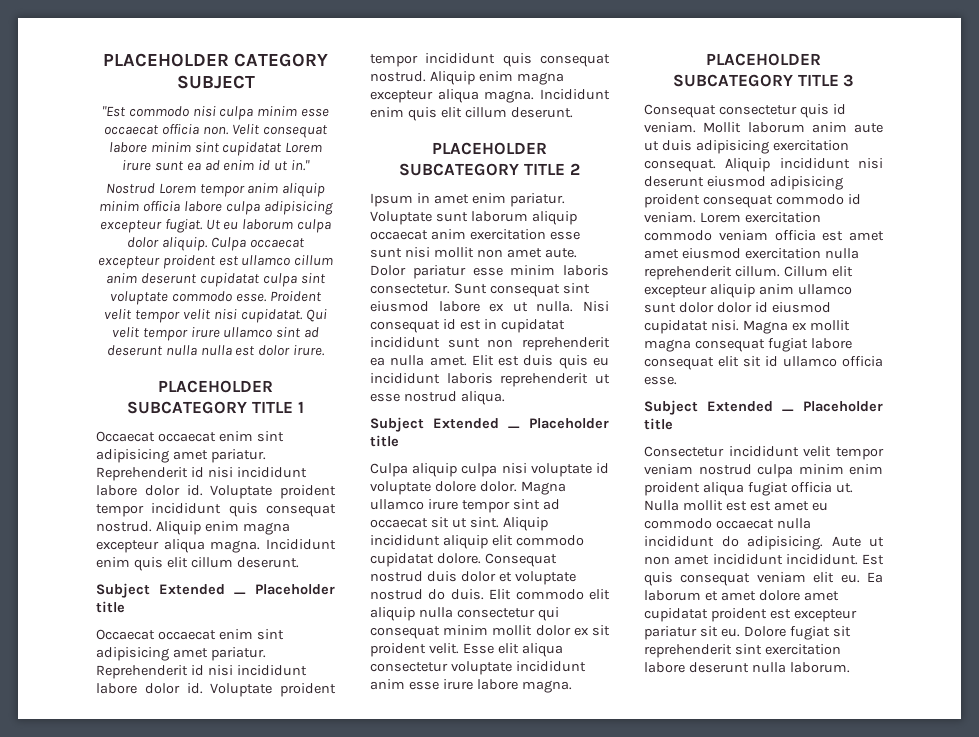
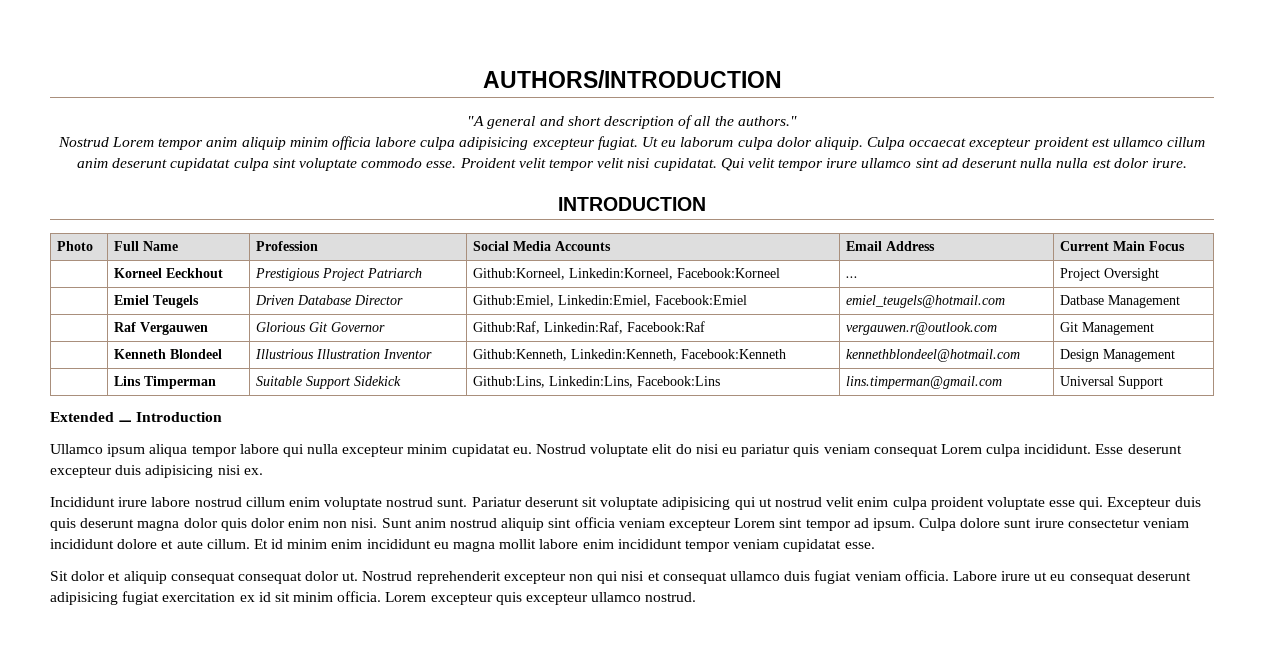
[103,53,328,67] [176,75,255,89] [101,106,330,120] [104,124,328,138] [108,142,323,156] [121,160,311,171] PLACEHOLDER CATEGORY SUBJECT // "Est commodo nisi culpa minim esse occaecat officia non. Velit consequat labore minim sint cupidatat Lorem irure sunt ea ad enim id ut in." -> [482,70,782,88] [467,115,797,129] AUTHORS/INTRODUCTION // "A general and short description of all the authors."
[158,380,273,393] [127,401,304,414] [96,431,284,442] [96,449,266,463] [96,467,307,481] [96,485,336,499] [96,503,336,517] [96,521,290,535] [96,539,336,553] [96,557,299,571] [96,583,335,598] [96,601,125,613] [96,629,284,640] [96,647,266,661] [96,665,307,679] [96,683,336,697] [370,53,610,67] [370,71,564,85] [370,89,610,103] [370,107,573,121] [432,142,547,155] [399,163,580,176] [370,193,565,207] [370,211,577,225] [370,229,580,240] [370,247,577,258] [370,265,609,279] [370,283,590,297] [370,301,609,312] [370,319,565,333] [370,337,610,351] [370,355,609,369] [370,373,610,387] [370,391,505,405] [370,417,609,432] [370,435,399,447] [370,463,609,477] [370,481,566,495] [370,499,560,513] [370,517,548,531] [370,535,584,549] [370,553,557,567] [370,571,576,585] [370,589,610,600] [370,607,559,621] [370,625,610,639] [370,643,563,657] [370,661,586,675] [370,679,572,693] [706,53,821,66] [672,74,855,87] [644,104,846,118] [644,122,883,133] [644,140,849,154] [644,158,883,172] [644,176,843,190] [644,194,861,208] [644,212,821,223] [644,230,884,241] [644,248,859,259] [644,266,853,280] [644,284,852,298] [644,302,831,313] [644,320,850,334] [644,338,852,352] [644,356,883,370] [644,376,677,385] [644,400,883,415] [644,418,673,430] [644,446,884,460] [644,464,883,478] [644,482,853,496] [644,500,828,511] [644,518,811,529] [644,536,884,550] [644,554,884,565] [644,572,883,586] [644,590,839,601] [644,608,857,622] [644,626,851,640] [644,644,841,658] [644,662,850,673] PLACEHOLDER SUBCATEGORY TITLE 1 // Occaecat occaecat enim sint adipisicing amet pariatur. Reprehenderit id nisi incididunt labore dolor id. Voluptate proident tempor incididunt quis consequat nostrud. Aliquip enim magna excepteur aliqua magna. Incididunt enim quis elit cillum deserunt. // Subject Extended ⚊ Placeholder title // Occaecat occaecat enim sint adipisicing amet pariatur. Reprehenderit id nisi incididunt labore dolor id. Voluptate proident tempor incididunt quis consequat nostrud. Aliquip enim magna excepteur aliqua magna. Incididunt enim quis elit cillum deserunt. // PLACEHOLDER SUBCATEGORY TITLE 2 // Ipsum in amet enim pariatur. Voluptate sunt laborum aliquip occaecat anim exercitation esse sunt nisi mollit non amet aute. Dolor pariatur esse minim laboris consectetur. Sunt consequat sint eiusmod labore ex ut nulla. Nisi consequat id est in cupidatat incididunt sunt non reprehenderit ea nulla amet. Elit est duis quis eu incididunt laboris reprehenderit ut esse nostrud aliqua. // Subject Extended ⚊ Placeholder title // Culpa aliquip culpa nisi voluptate id voluptate dolore dolor. Magna ullamco irure tempor sint ad occaecat sit ut sint. Aliquip incididunt aliquip elit commodo cupidatat dolore. Consequat nostrud duis dolor et voluptate nostrud do duis. Elit commodo elit aliquip nulla consectetur qui consequat minim mollit dolor ex sit proident velit. Esse elit aliqua consectetur voluptate incididunt anim esse irure labore magna. // PLACEHOLDER SUBCATEGORY TITLE 3 // Consequat consectetur quis id veniam. Mollit laborum anim aute ut duis adipisicing exercitation consequat. Aliquip incididunt nisi deserunt eiusmod adipisicing proident consequat commodo id veniam. Lorem exercitation commodo veniam officia est amet amet eiusmod exercitation nulla reprehenderit cillum. Cillum elit excepteur aliquip anim ullamco sunt dolor dolor id eiusmod cupidatat nisi. Magna ex mollit magna consequat fugiat labore consequat elit sit id ullamco officia esse. // Subject Extended ⚊ Placeholder title // Consectetur incididunt velit tempor veniam nostrud culpa minim enim proident aliqua fugiat officia ut. Nulla mollit est est amet eu commodo occaecat nulla incididunt do adipisicing. Aute ut non amet incididunt incididunt. Est quis consequat veniam elit eu. Ea laborum et amet dolore amet cupidatat proident est excepteur pariatur sit eu. Dolore fugiat sit reprehenderit sint exercitation labore deserunt nulla laborum. -> [558,197,706,211] [57,241,94,251] [114,241,179,251] [256,241,319,251] [473,241,612,251] [846,241,936,251] [1060,241,1186,251] [114,268,224,278] [255,268,423,281] [473,268,781,280] [846,276,859,278] [1060,268,1160,281] [114,295,200,308] [255,295,404,305] [473,295,748,307] [846,295,1006,308] [1060,295,1181,308] [114,322,209,335] [256,322,386,332] [473,321,706,334] [846,322,998,335] [1060,322,1155,335] [114,349,223,359] [255,349,433,359] [473,349,787,361] [846,349,1021,362] [1060,349,1176,362] [114,376,217,389] [256,376,402,389] [473,376,721,388] [846,376,1003,389] [1060,376,1164,389] [50,412,223,422] [50,444,1182,457] [50,465,263,478] [50,497,1201,510] [50,517,1189,531] [50,539,875,552] [50,570,1191,584] [50,591,697,605] INTRODUCTION // Photo | Full Name | Profession | Social Media Accounts | Email Address | Current Main Focus // | Korneel Eeckhout | Prestigious Project Patriarch | Github:Korneel, Linkedin:Korneel, Facebook:Korneel | ... | Project Oversight // | Emiel Teugels | Driven Database Director | Github:Emiel, Linkedin:Emiel, Facebook:Emiel | emiel_teugels@hotmail.com | Datbase Management // | Raf Vergauwen | Glorious Git Governor | Github:Raf, Linkedin:Raf, Facebook:Raf | vergauwen.r@outlook.com | Git Management // | Kenneth Blondeel | Illustrious Illustration Inventor | Github:Kenneth, Linkedin:Kenneth, Facebook:Kenneth | kennethblondeel@hotmail.com | Design Management // | Lins Timperman | Suitable Support Sidekick | Github:Lins, Linkedin:Lins, Facebook:Lins | lins.timperman@gmail.com | Universal Support // Extended ⚊ Introduction // Ullamco ipsum aliqua tempor labore qui nulla excepteur minim cupidatat eu. Nostrud voluptate elit do nisi eu pariatur quis veniam consequat Lorem culpa incididunt. Esse deserunt excepteur duis adipisicing nisi ex. // Incididunt irure labore nostrud cillum enim voluptate nostrud sunt. Pariatur deserunt sit voluptate adipisicing qui ut nostrud velit enim culpa proident voluptate esse qui. Excepteur duis quis deserunt magna dolor quis dolor enim non nisi. Sunt anim nostrud aliquip sint officia veniam excepteur Lorem sint tempor ad ipsum. Culpa dolore sunt irure consectetur veniam incididunt dolore et aute cillum. Et id minim enim incididunt eu magna mollit labore enim incididunt tempor veniam cupidatat esse. // Sit dolor et aliquip consequat consequat dolor ut. Nostrud reprehenderit excepteur non qui nisi et consequat ullamco duis fugiat veniam officia. Labore irure ut eu consequat deserunt adipisicing fugiat exercitation ex id sit minim officia. Lorem excepteur quis excepteur ullamco nostrud.

